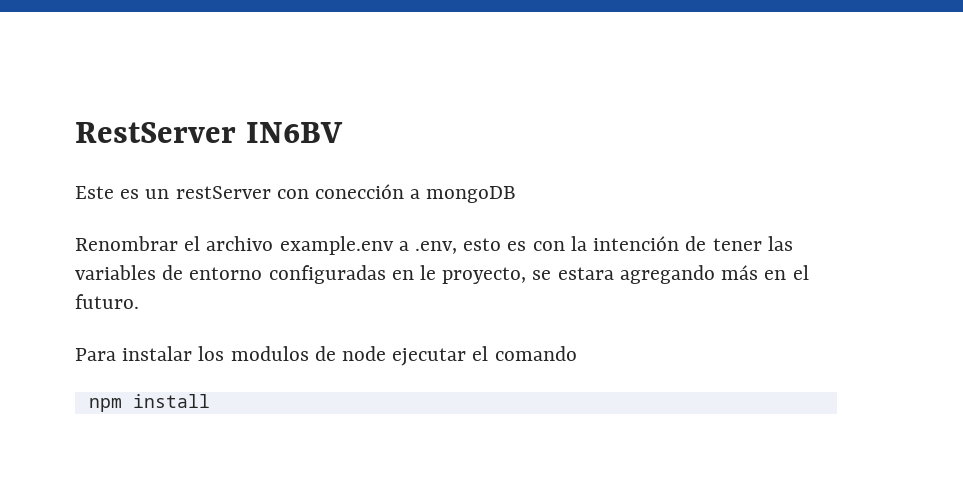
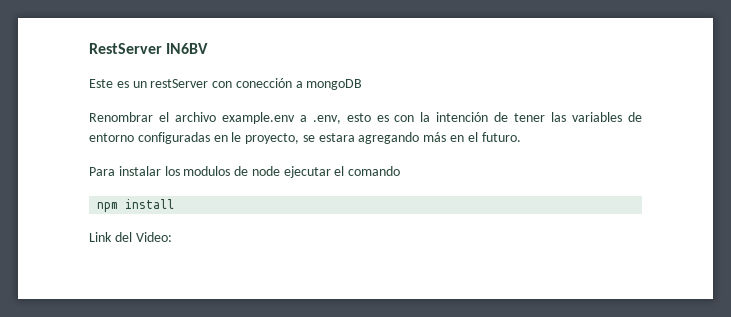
(210, 401) none -> [89,232,172,242] // Link del Video:

